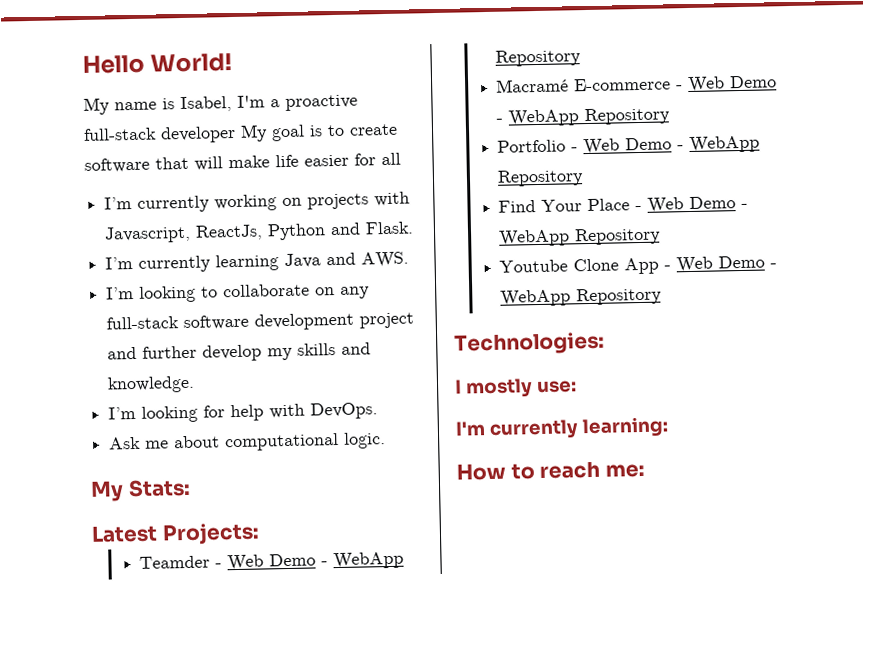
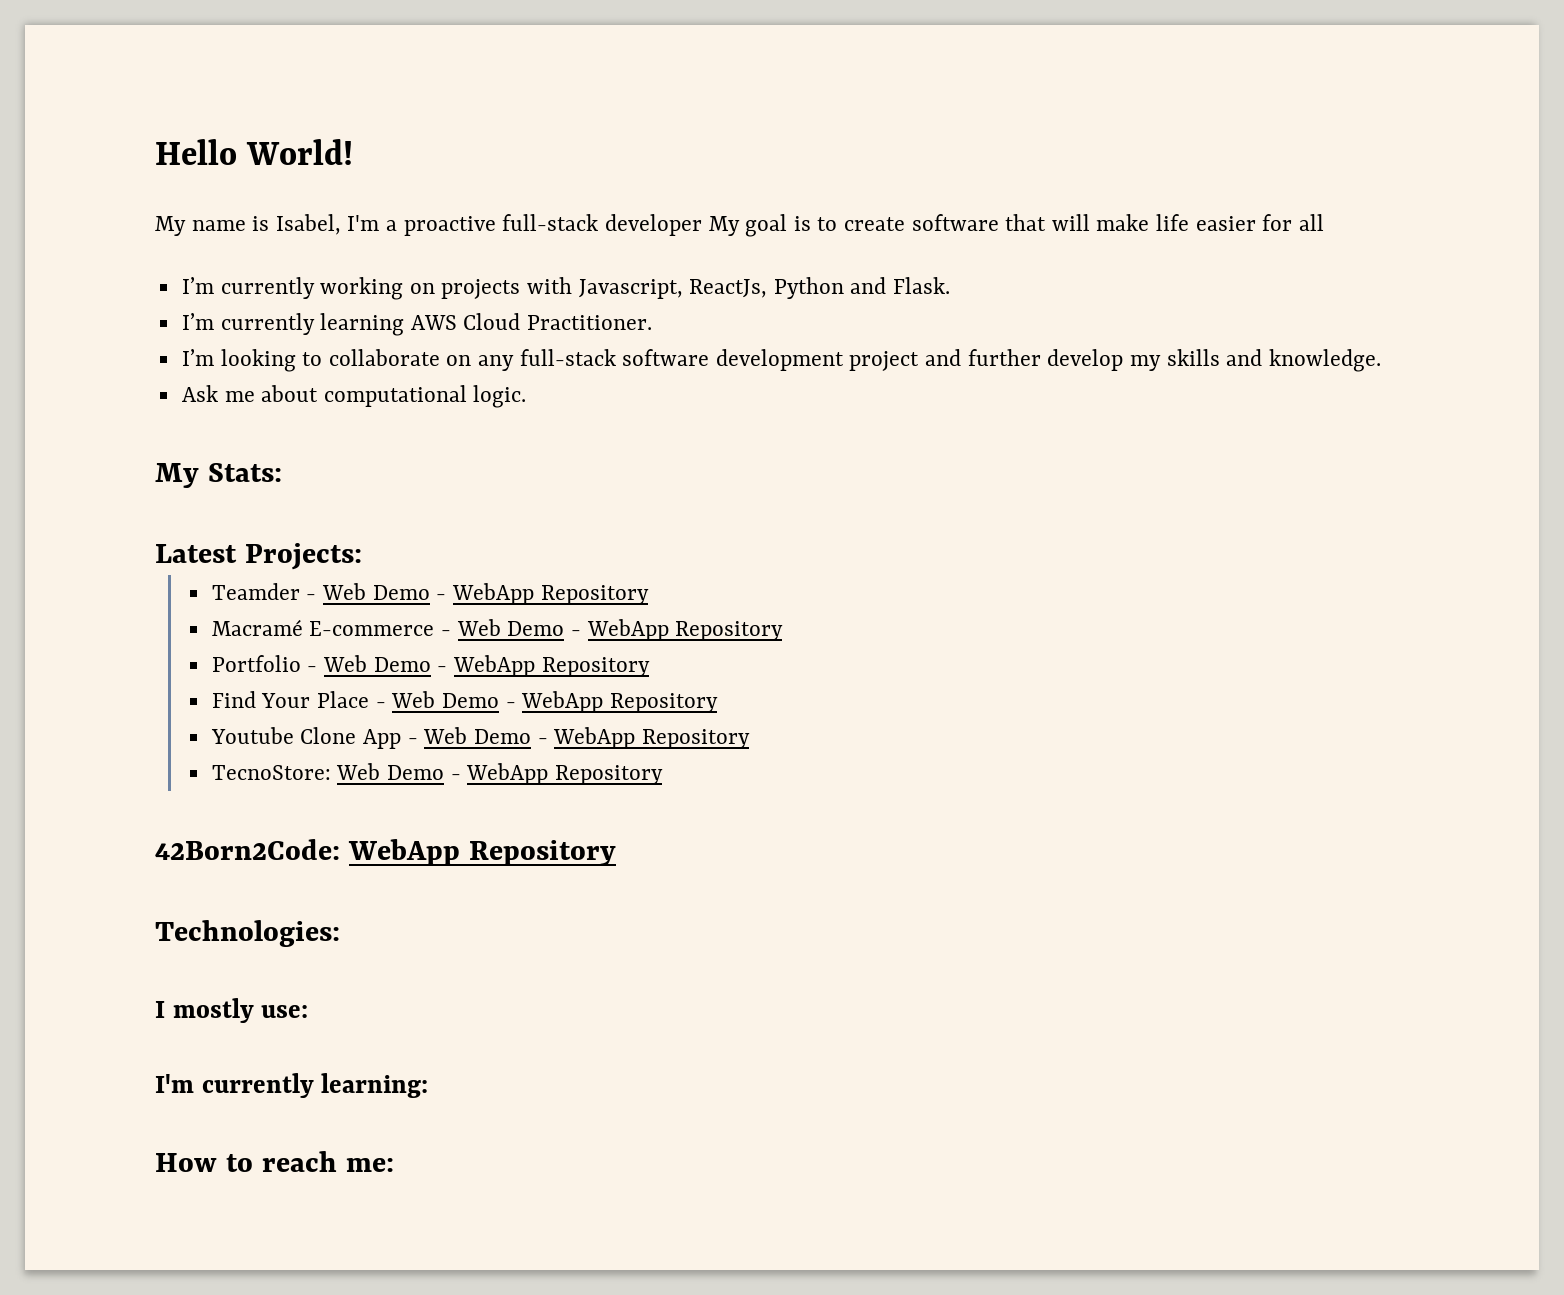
[284,251,410,269] Java and AWS. -> [410,313,653,330] AWS Cloud Practitioner.
[108,402,379,423] // I’m looking for help with DevOps. -> (1381, 360) none
(663, 296) none -> [211,763,663,785] [155,839,616,866] // TecnoStore: Web Demo - WebApp Repository // 42Born2Code: WebApp Repository

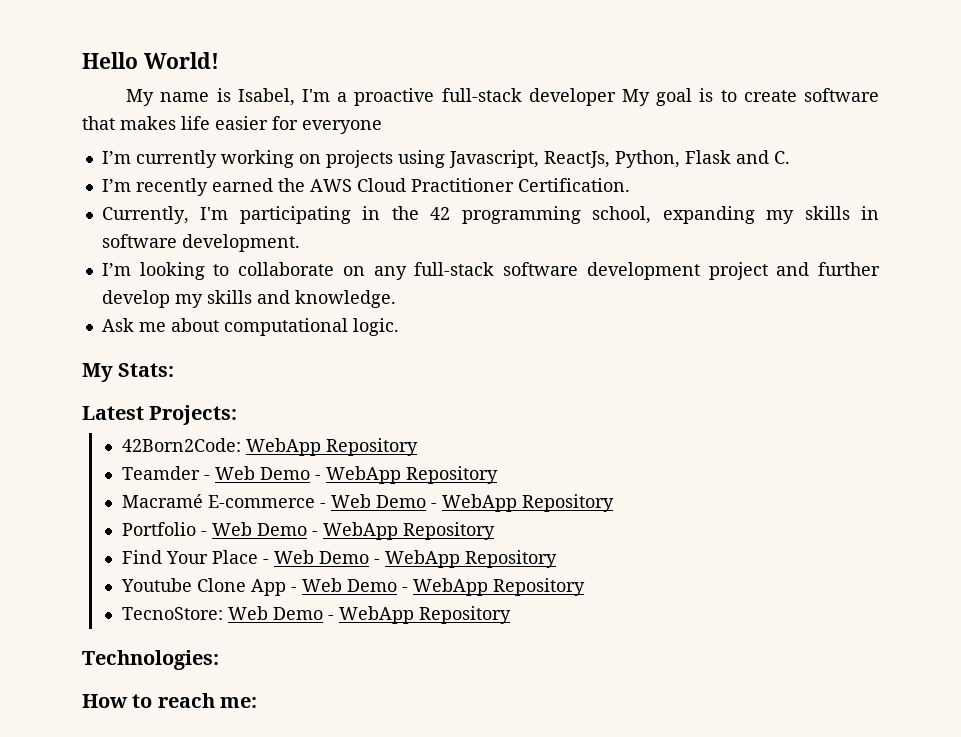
[1051,214,1150,231] will make -> [120,116,176,130] makes
[1298,214,1324,231] all -> [302,120,382,134] everyone
[527,277,573,294] with -> [397,150,445,168] using
[773,277,951,299] [181,313,653,336] Python and Flask. // I’m currently learning AWS Cloud Practitioner. -> [614,150,790,168] [101,178,630,196] [101,206,880,224] [101,234,300,252] Python, Flask and C. // I’m recently earned the AWS Cloud Practitioner Certification. // Currently, I'm participating in the 42 programming school, expanding my skills in software development.
(362, 556) none -> [121,438,418,456] // 42Born2Code: WebApp Repository
[155,839,616,866] [155,920,340,947] [155,998,309,1023] [155,1073,429,1098] 42Born2Code: WebApp Repository // Technologies: // I mostly use: // I'm currently learning: -> [82,650,219,670] Technologies:

